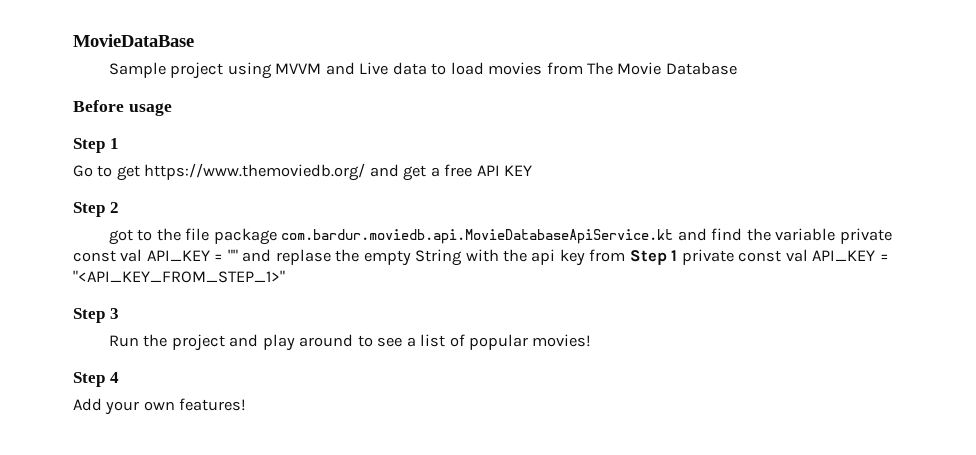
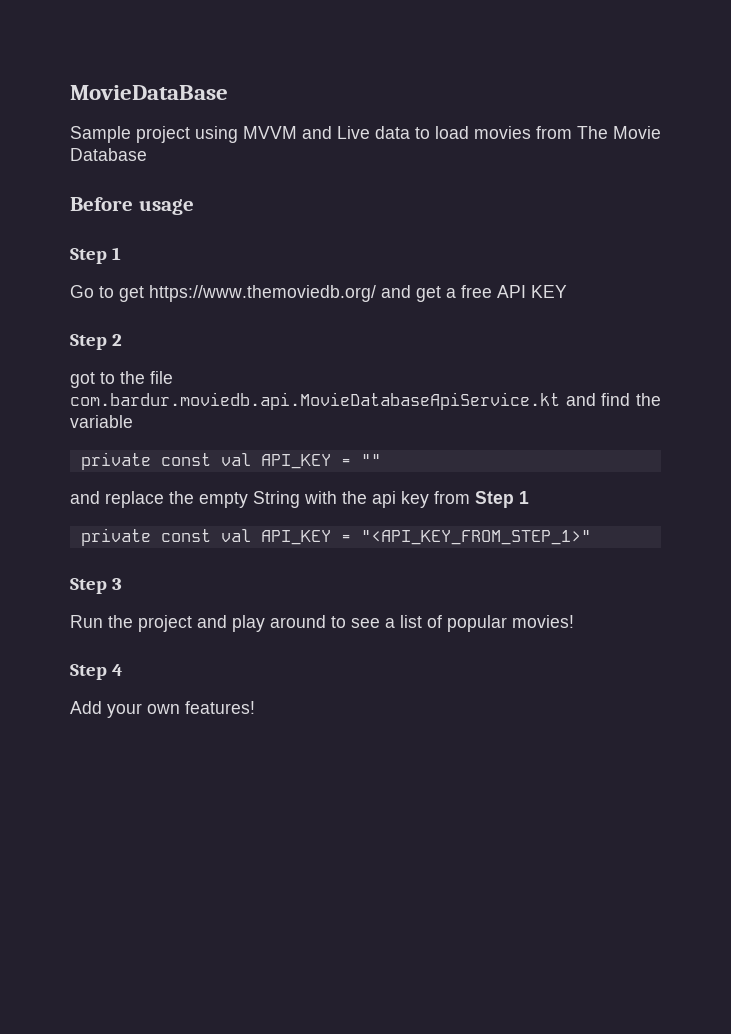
[213,228,277,245] package -> (173, 377) none
(836, 234) none -> (133, 421) //
[242,249,331,265] and replase -> [70,491,164,508] // and replace
(678, 255) none -> (529, 497) //

